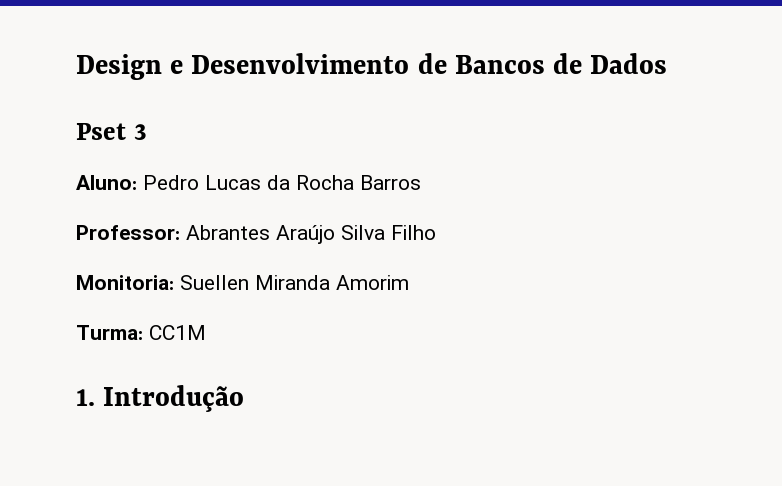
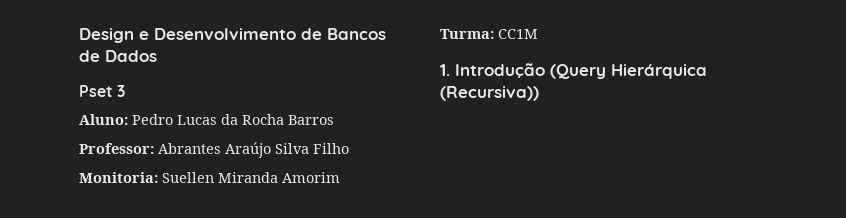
(245, 398) none -> [550,64,707,79] [440,86,539,101] (Query Hierárquica (Recursiva))

